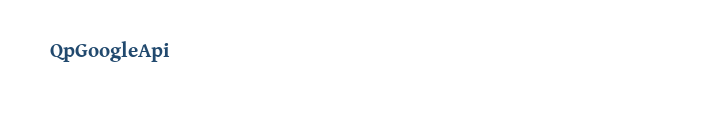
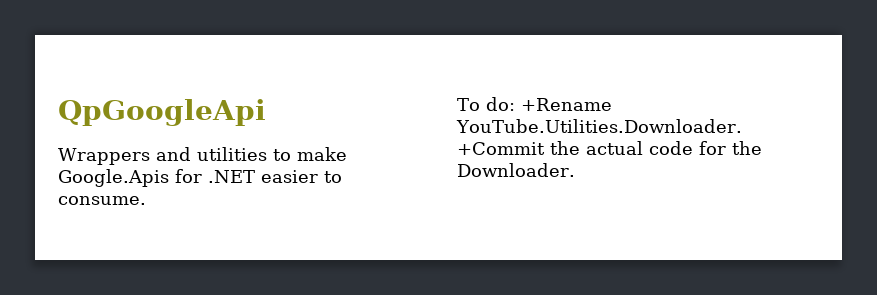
(170, 51) none -> [58,147,347,165] [58,169,342,187] [58,196,146,205] [457,97,612,111] [456,119,742,133] [457,141,762,155] [457,163,575,177] // Wrappers and utilities to make Google.Apis for .NET easier to consume. // To do: +Rename YouTube.Utilities.Downloader. +Commit the actual code for the Downloader.

